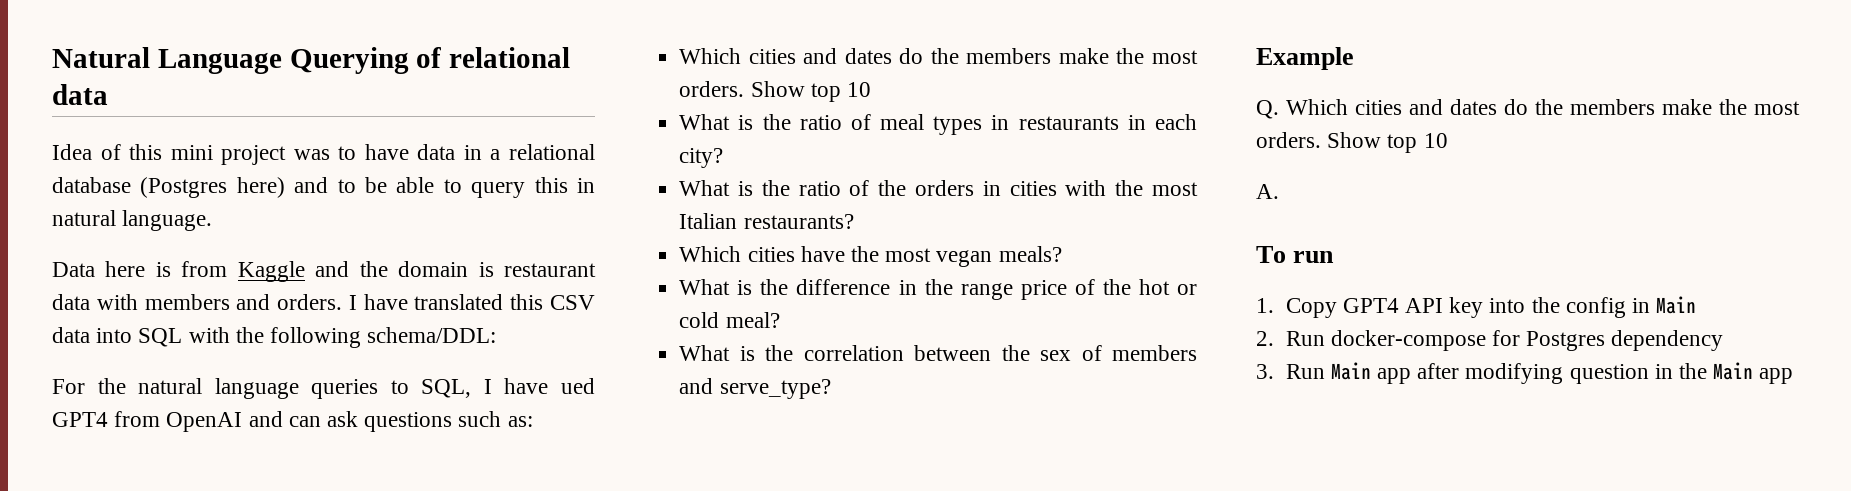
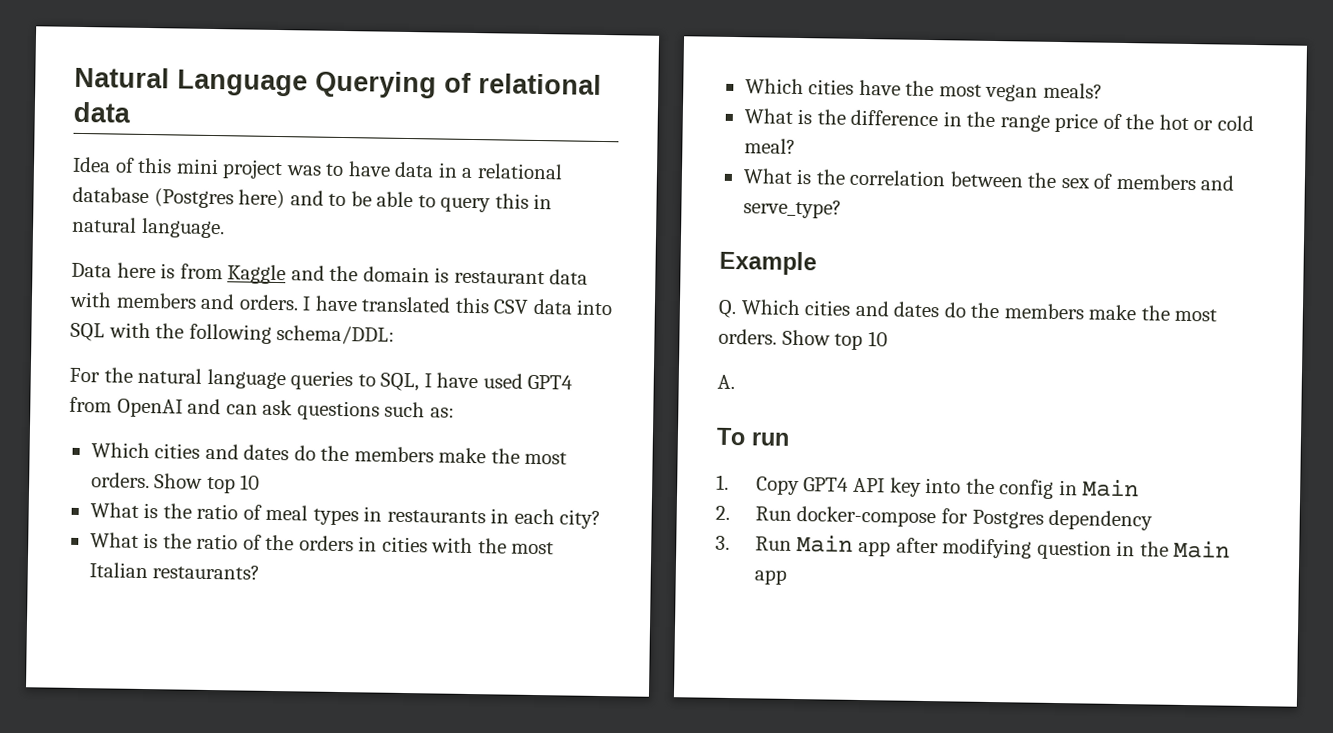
[560,378,595,394] ued -> [482,373,523,389] used

